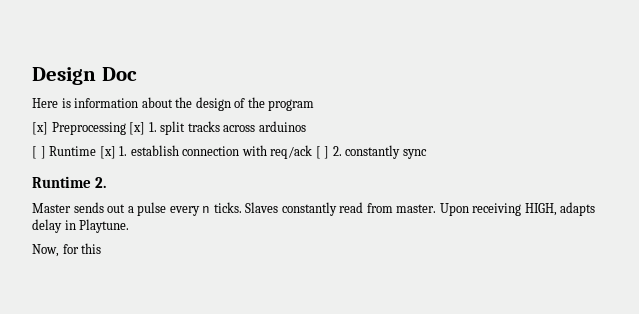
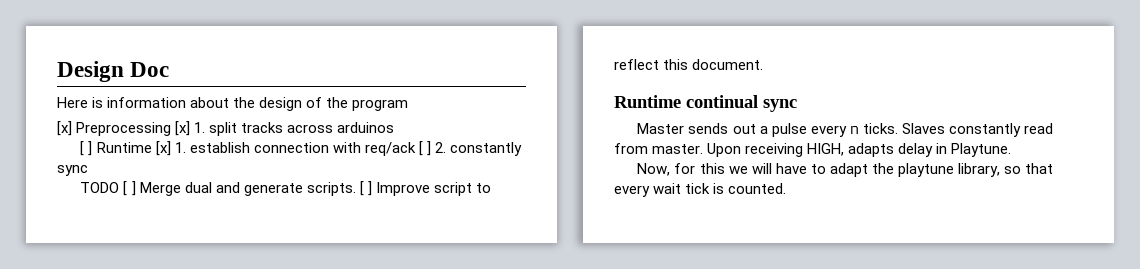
[32,176,107,188] // Runtime 2. -> [80,181,492,196] [614,59,764,70] [614,95,797,112] // TODO [ ] Merge dual and generate scripts. [ ] Improve script to reflect this document. // Runtime continual sync
(102, 248) none -> [728,163,1054,177] [614,183,787,197] we will have to adapt the playtune library, so that every wait tick is counted.

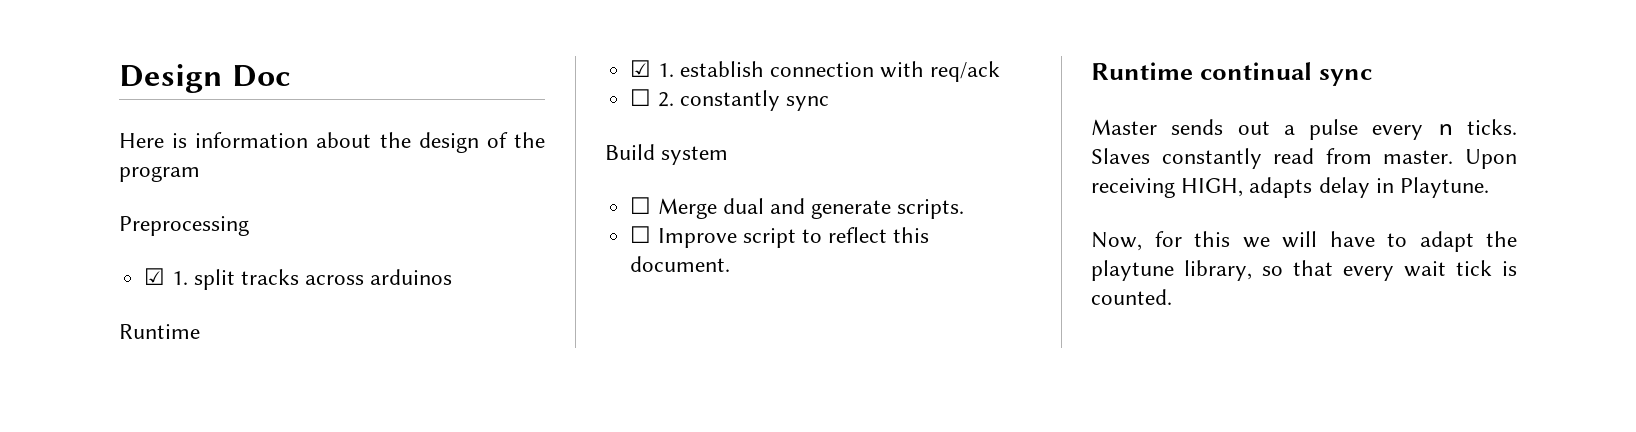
[57,121,72,136] [x] -> (200, 174) none
[175,121,191,136] [x] -> [144,268,166,285] // ☑
[80,141,171,156] [ ] Runtime [x] -> [119,324,200,339] [630,60,652,77] Runtime // ☑
[418,141,431,156] [ ] -> [630,89,652,106] // ☐
[80,181,136,196] TODO [ ] -> [605,144,729,165] [630,197,652,214] Build system // ☐
[359,181,372,196] [ ] -> [630,226,652,243] // ☐

